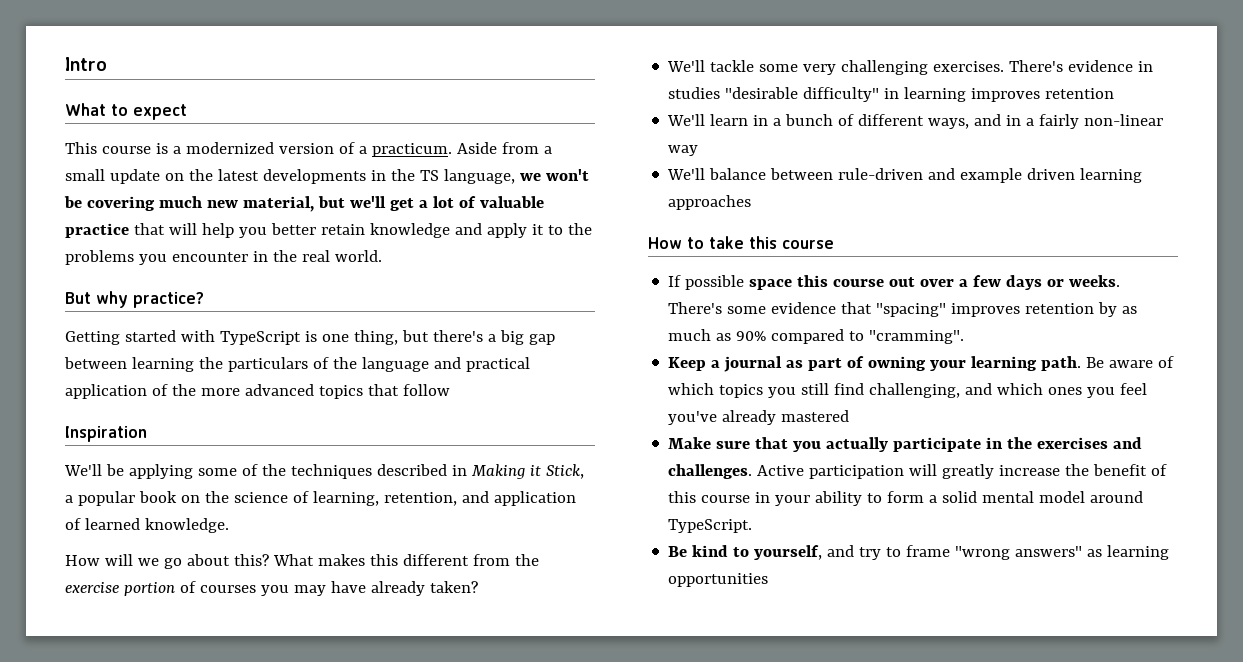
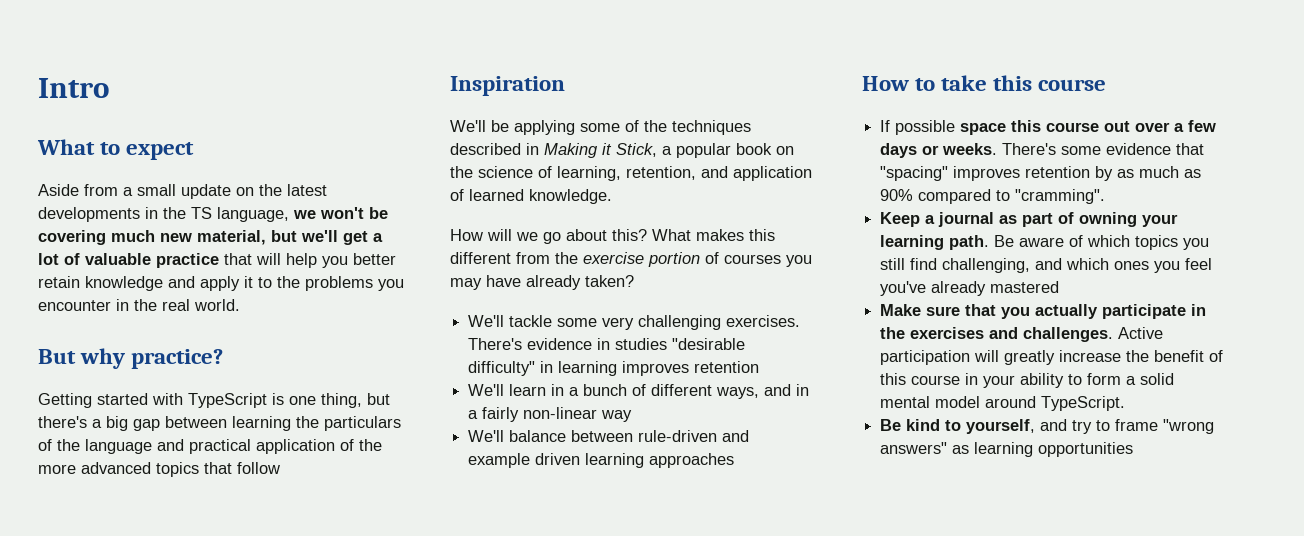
[65,142,452,157] This course is a modernized version of a practicum. -> (195, 151) none

